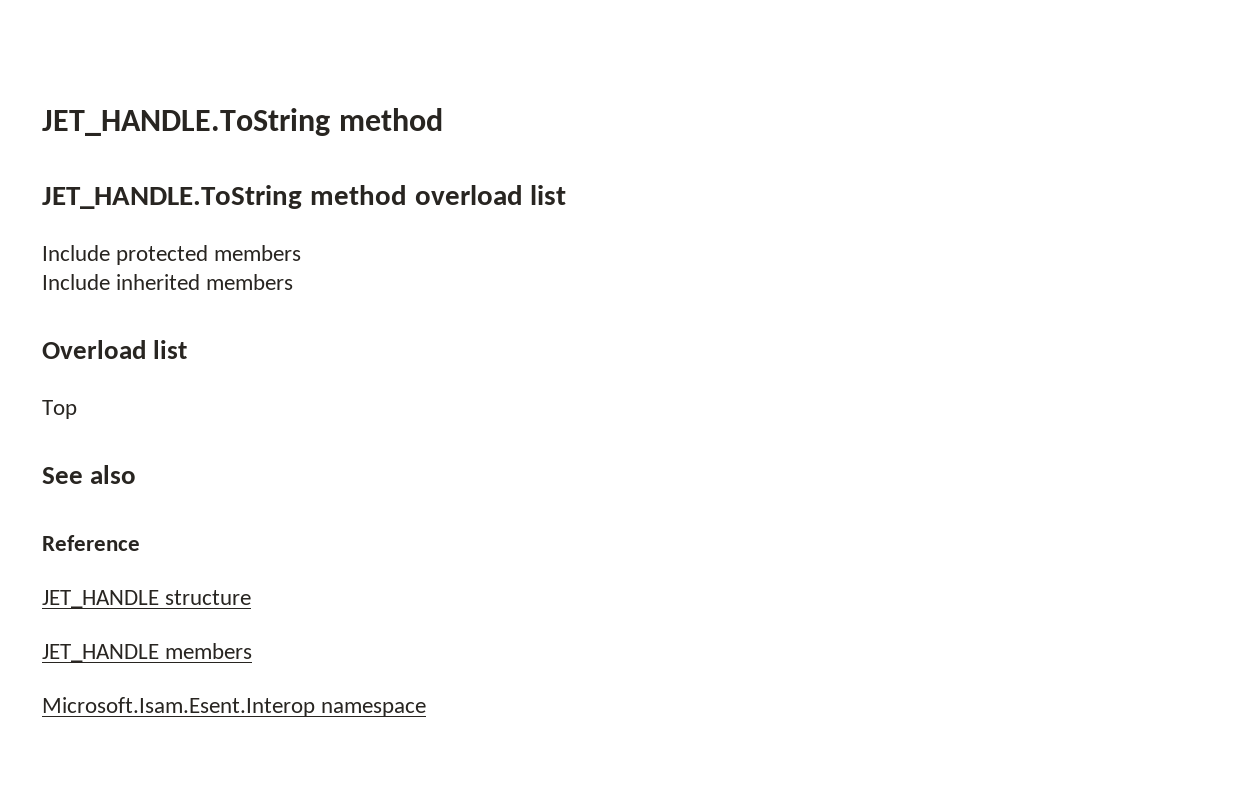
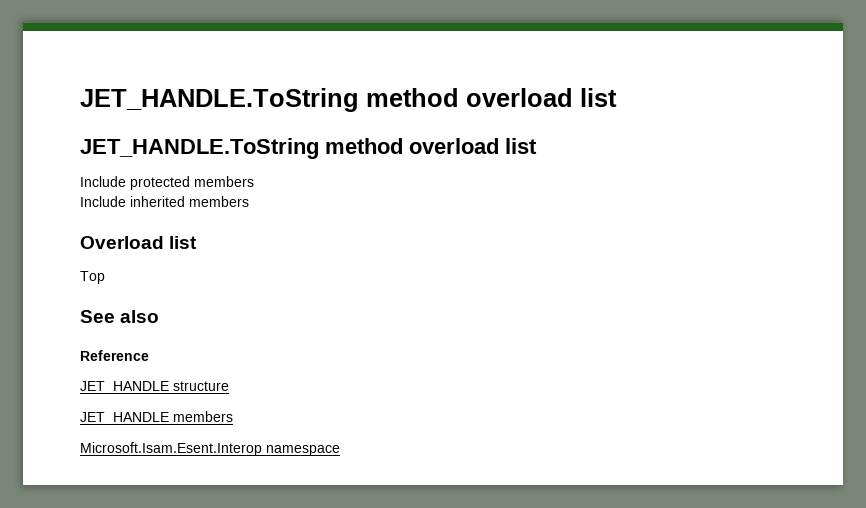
[42,108,443,136] JET_HANDLE.ToString method -> [80,88,617,112] JET_HANDLE.ToString method overload list

